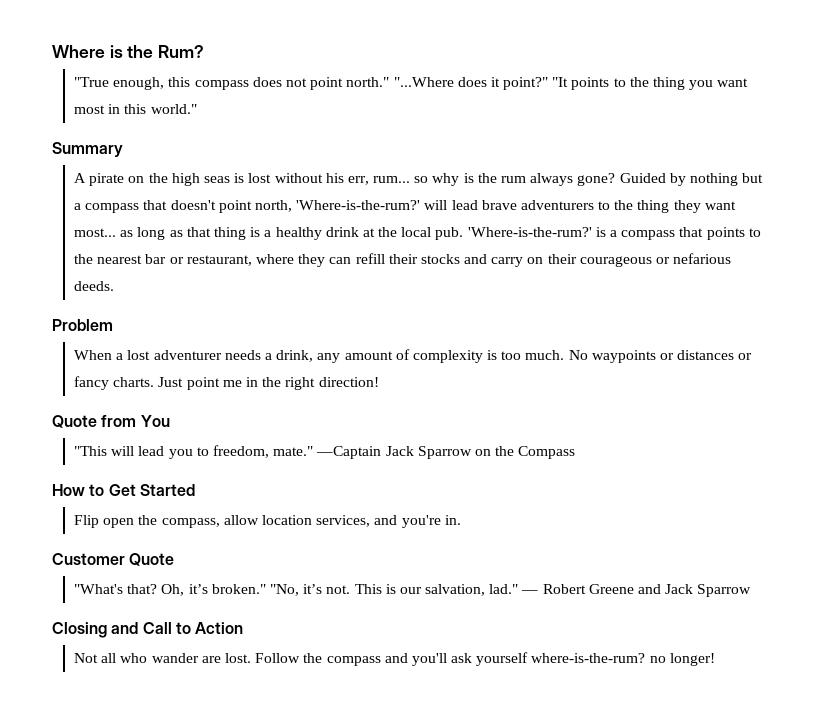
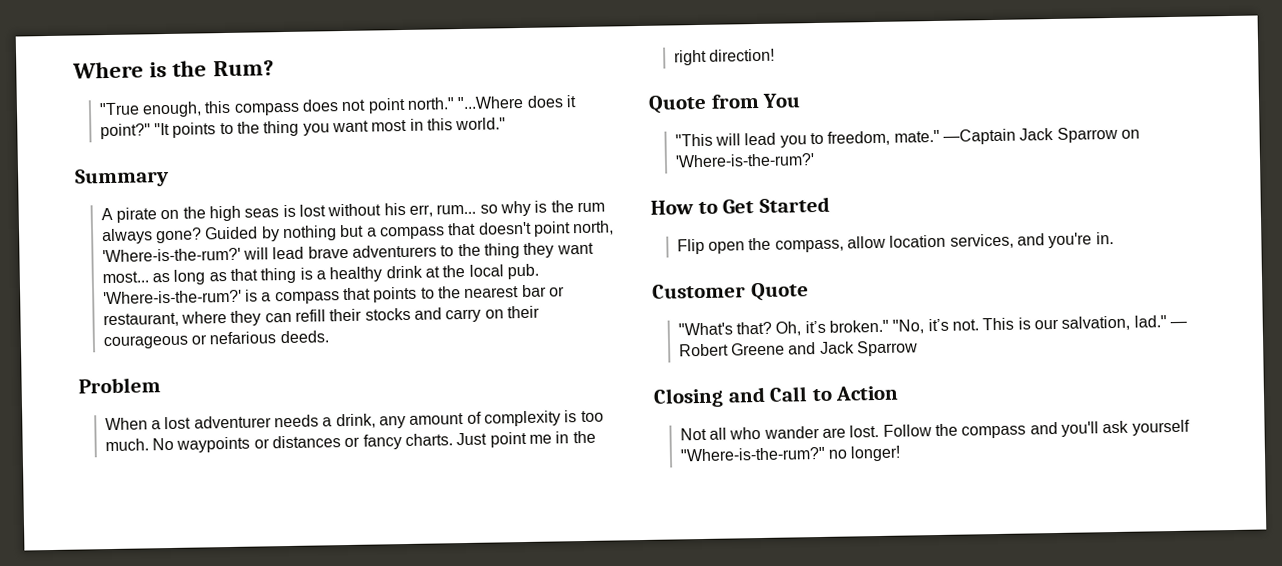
[495,446,576,459] the Compass -> [674,153,815,168] 'Where-is-the-rum?'
[531,653,646,663] where-is-the-rum? -> [679,446,826,462] "Where-is-the-rum?"

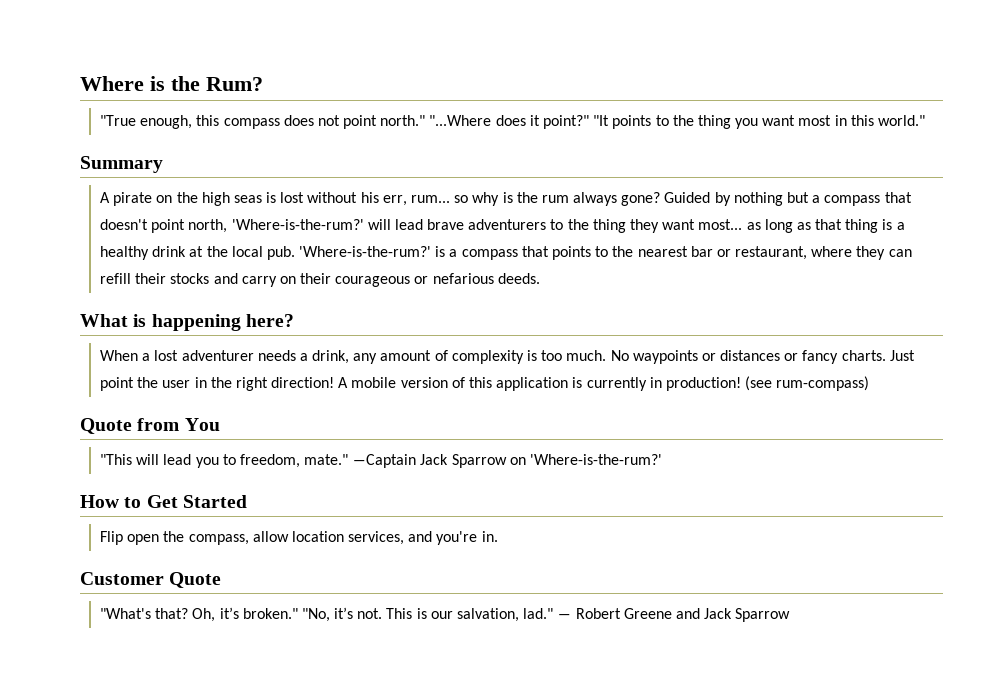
[78,377,161,394] Problem -> [80,314,294,331] What is happening here?
[528,434,552,444] me -> [137,377,191,388] the user
(776, 55) none -> [338,376,870,391] A mobile version of this application is currently in production! (see rum-compass)
[653,385,900,408] [679,419,1190,441] [679,445,902,462] // Closing and Call to Action // Not all who wander are lost. Follow the compass and you'll ask yourself "Where-is-the-rum?" no longer! -> (791, 615) none

